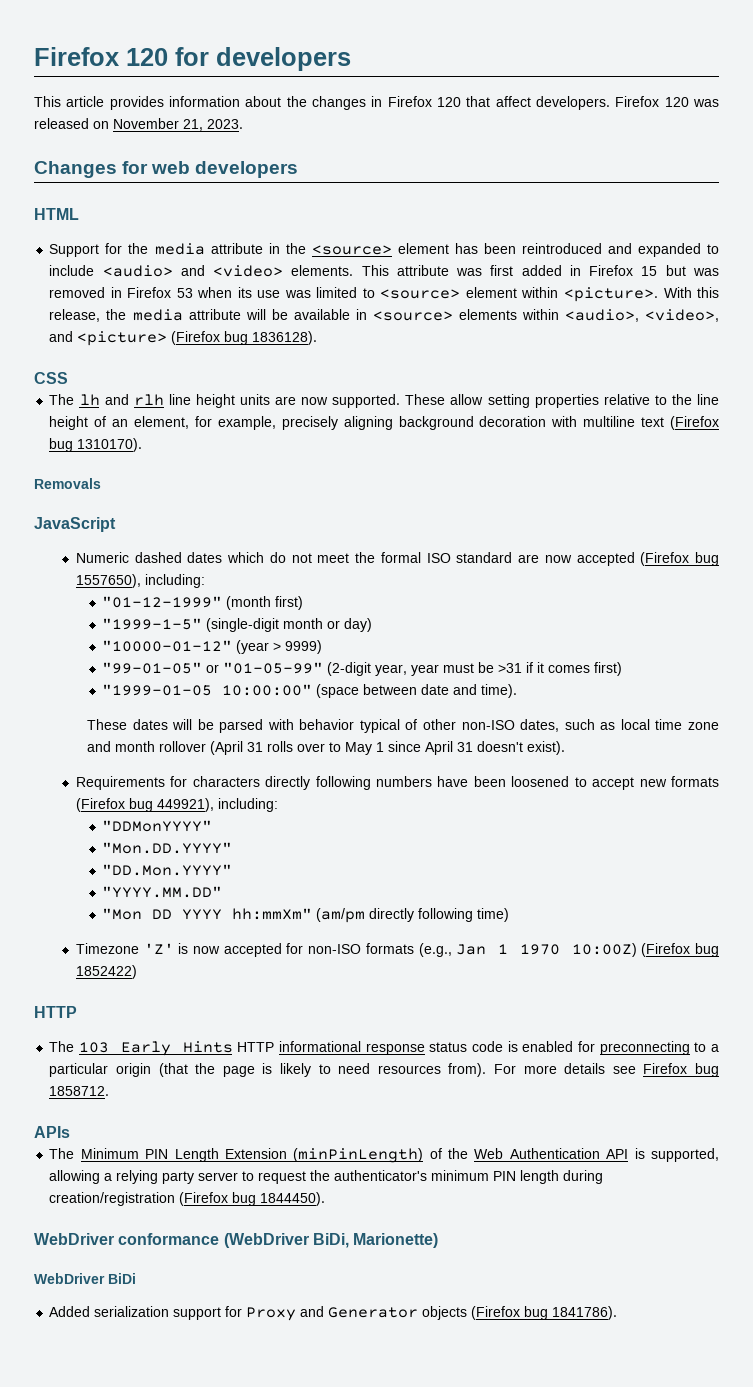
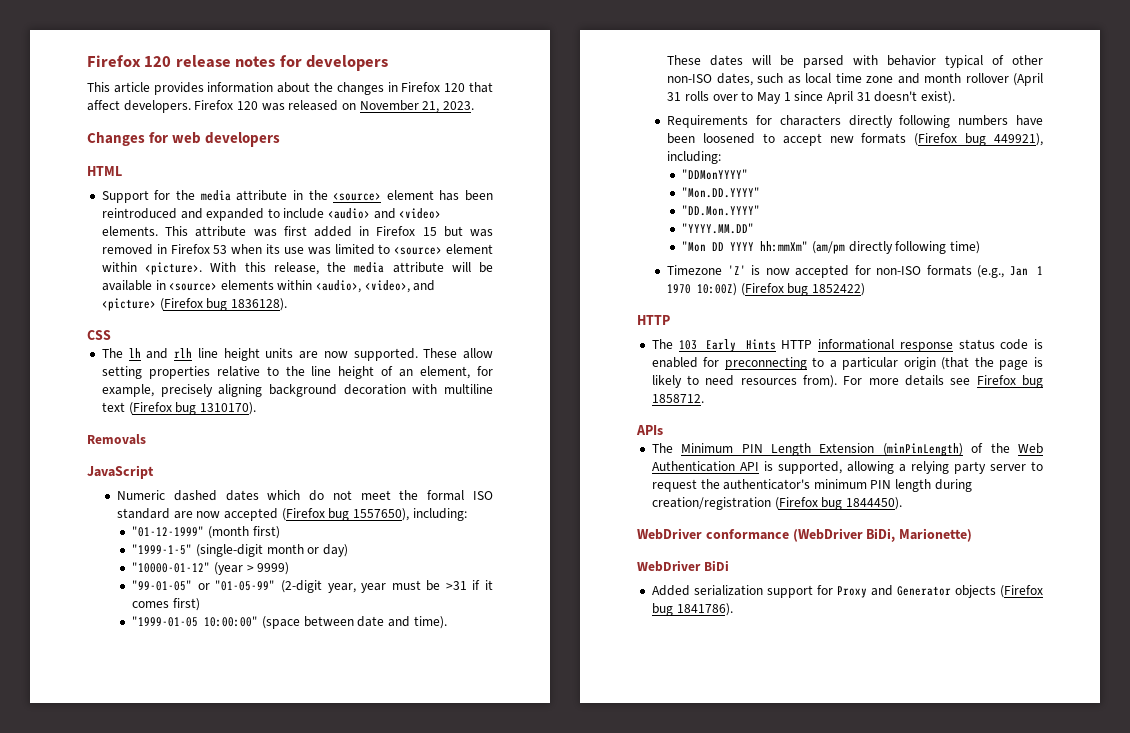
[34,47,168,66] Firefox 120 -> [87,55,276,68] Firefox 120 release notes

